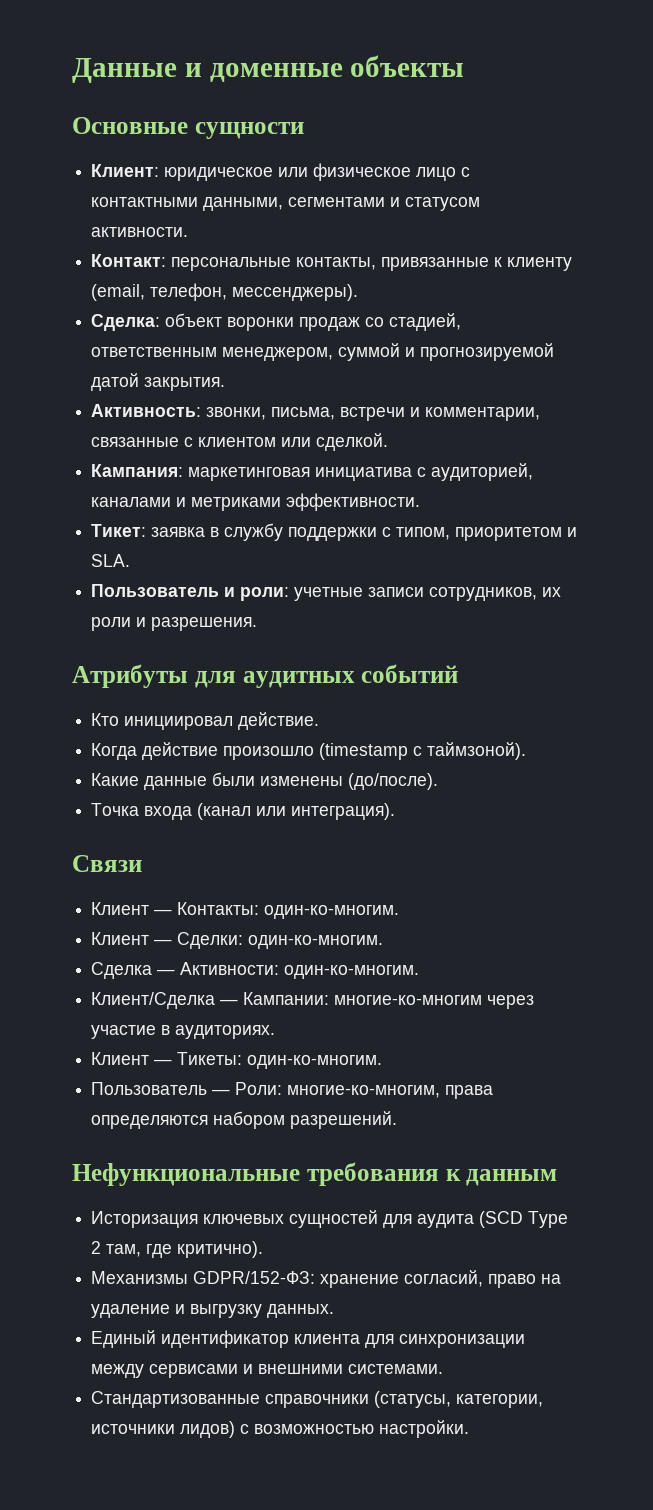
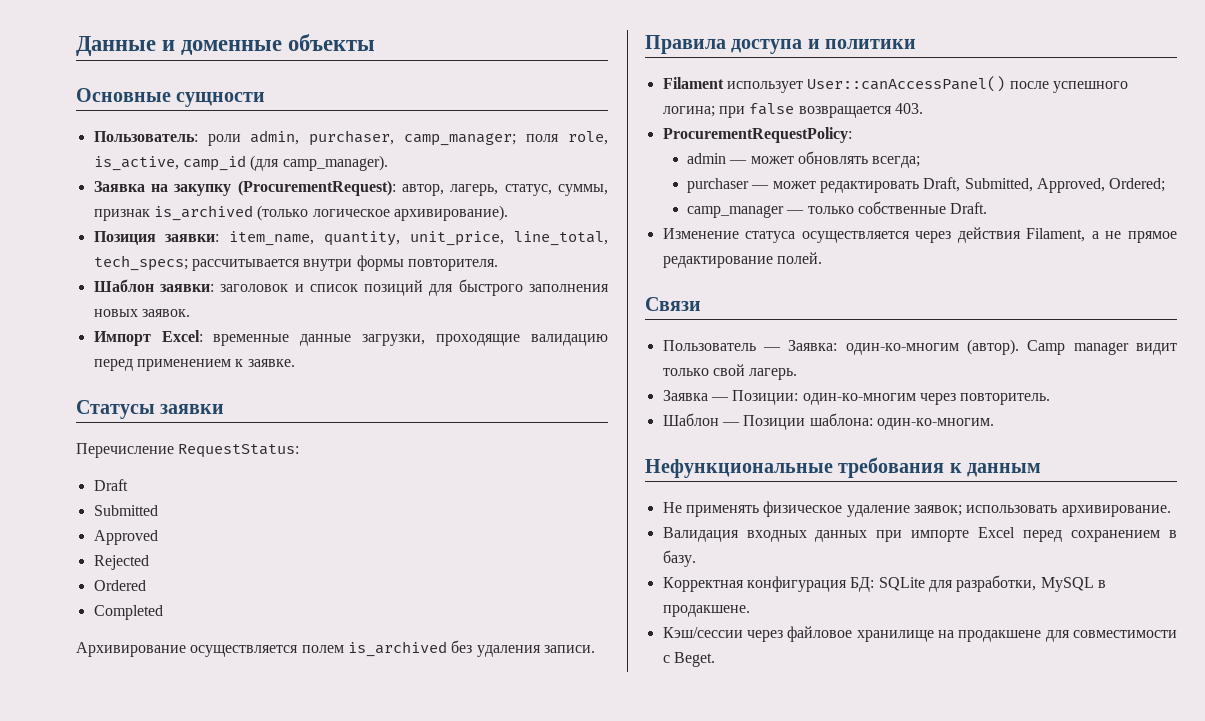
[91,163,471,181] [91,197,481,211] [91,227,189,237] [91,254,573,271] [91,283,359,301] [91,313,462,331] [91,343,555,361] [91,373,226,391] [91,404,541,421] [91,433,389,451] [91,463,534,481] [91,493,421,511] [91,523,578,541] [91,554,131,567] [91,584,562,601] [91,617,258,631] [72,664,459,688] [91,712,320,730] [91,742,527,760] [91,772,439,790] [91,803,396,820] [72,855,142,872] [91,902,400,919] [91,932,384,949] [91,962,420,979] [91,992,535,1009] [91,1025,276,1039] [91,1052,383,1069] [91,1082,494,1099] [91,1111,398,1129] [72,1162,558,1186] [91,1210,569,1228] [91,1241,264,1258] [91,1270,562,1288] [91,1304,335,1318] [91,1330,526,1348] [91,1364,444,1378] [91,1391,544,1408] [91,1420,470,1438] Клиент: юридическое или физическое лицо с контактными данными, сегментами и статусом активности. // Контакт: персональные контакты, привязанные к клиенту (email, телефон, мессенджеры). // Сделка: объект воронки продаж со стадией, ответственным менеджером, суммой и прогнозируемой датой закрытия. // Активность: звонки, письма, встречи и комментарии, связанные с клиентом или сделкой. // Кампания: маркетинговая инициатива с аудиторией, каналами и метриками эффективности. // Тикет: заявка в службу поддержки с типом, приоритетом и SLA. // Пользователь и роли: учетные записи сотрудников, их роли и разрешения. // Атрибуты для аудитных событий // Кто инициировал действие. // Когда действие произошло (timestamp с таймзоной). // Какие данные были изменены (до/после). // Точка входа (канал или интеграция). // Связи // Клиент — Контакты: один-ко-многим. // Клиент — Сделки: один-ко-многим. // Сделка — Активности: один-ко-многим. // Клиент/Сделка — Кампании: многие-ко-многим через участие в аудиториях. // Клиент — Тикеты: один-ко-многим. // Пользователь — Роли: многие-ко-многим, права определяются набором разрешений. // Нефункциональные требования к данным // Историзация ключевых сущностей для аудита (SCD Type 2 там, где критично). // Механизмы GDPR/152-ФЗ: хранение согласий, право на удаление и выгрузку данных. // Единый идентификатор клиента для синхронизации между сервисами и внешними системами. // Стандартизованные справочники (статусы, категории, источники лидов) с возможностью настройки. -> [93,130,608,146] [93,155,388,171] [93,180,608,196] [93,205,508,221] [93,231,608,246] [93,255,498,271] [93,279,609,296] [93,309,190,317] [93,330,608,346] [93,359,295,371] [76,400,225,419] [76,443,300,458] [93,479,128,491] [93,505,158,516] [93,530,158,545] [93,555,149,570] [93,580,146,591] [93,605,163,620] [76,640,595,657] [645,35,917,54] [662,76,1128,93] [662,103,923,118] [662,127,852,143] [687,151,921,168] [687,177,1166,193] [687,201,988,218] [662,227,1177,243] [662,252,822,268] [645,297,701,311] [662,339,1177,355] [662,364,798,380] [662,390,1051,405] [662,413,994,430] [645,457,1042,478] [662,501,1171,517] [662,527,1177,542] [662,550,696,567] [662,575,1106,592] [662,605,750,617] [662,626,1177,642] [662,652,715,667] Пользователь: роли admin, purchaser, camp_manager; поля role, is_active, camp_id (для camp_manager). // Заявка на закупку (ProcurementRequest): автор, лагерь, статус, суммы, признак is_archived (только логическое архивирование). // Позиция заявки: item_name, quantity, unit_price, line_total, tech_specs; рассчитывается внутри формы повторителя. // Шаблон заявки: заголовок и список позиций для быстрого заполнения новых заявок. // Импорт Excel: временные данные загрузки, проходящие валидацию перед применением к заявке. // Статусы заявки // Перечисление RequestStatus: // Draft // Submitted // Approved // Rejected // Ordered // Completed // Архивирование осуществляется полем is_archived без удаления записи. // Правила доступа и политики // Filament использует User::canAccessPanel() после успешного логина; при false возвращается 403. // ProcurementRequestPolicy: // admin — может обновлять всегда; // purchaser — может редактировать Draft, Submitted, Approved, Ordered; // camp_manager — только собственные Draft. // Изменение статуса осуществляется через действия Filament, а не прямое редактирование полей. // Связи // Пользователь — Заявка: один-ко-многим (автор). Camp manager видит только свой лагерь. // Заявка — Позиции: один-ко-многим через повторитель. // Шаблон — Позиции шаблона: один-ко-многим. // Нефункциональные требования к данным // Не применять физическое удаление заявок; использовать архивирование. // Валидация входных данных при импорте Excel перед сохранением в базу. // Корректная конфигурация БД: SQLite для разработки, MySQL в продакшене. // Кэш/сессии через файловое хранилище на продакшене для совместимости с Beget.

